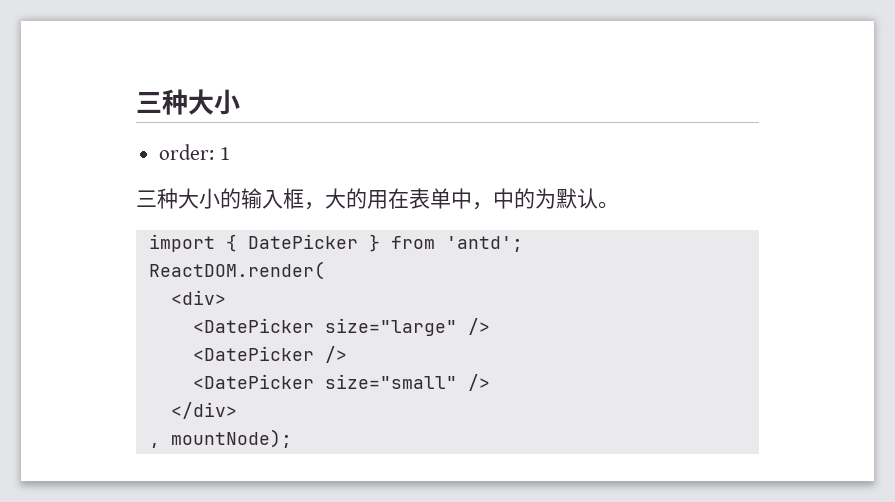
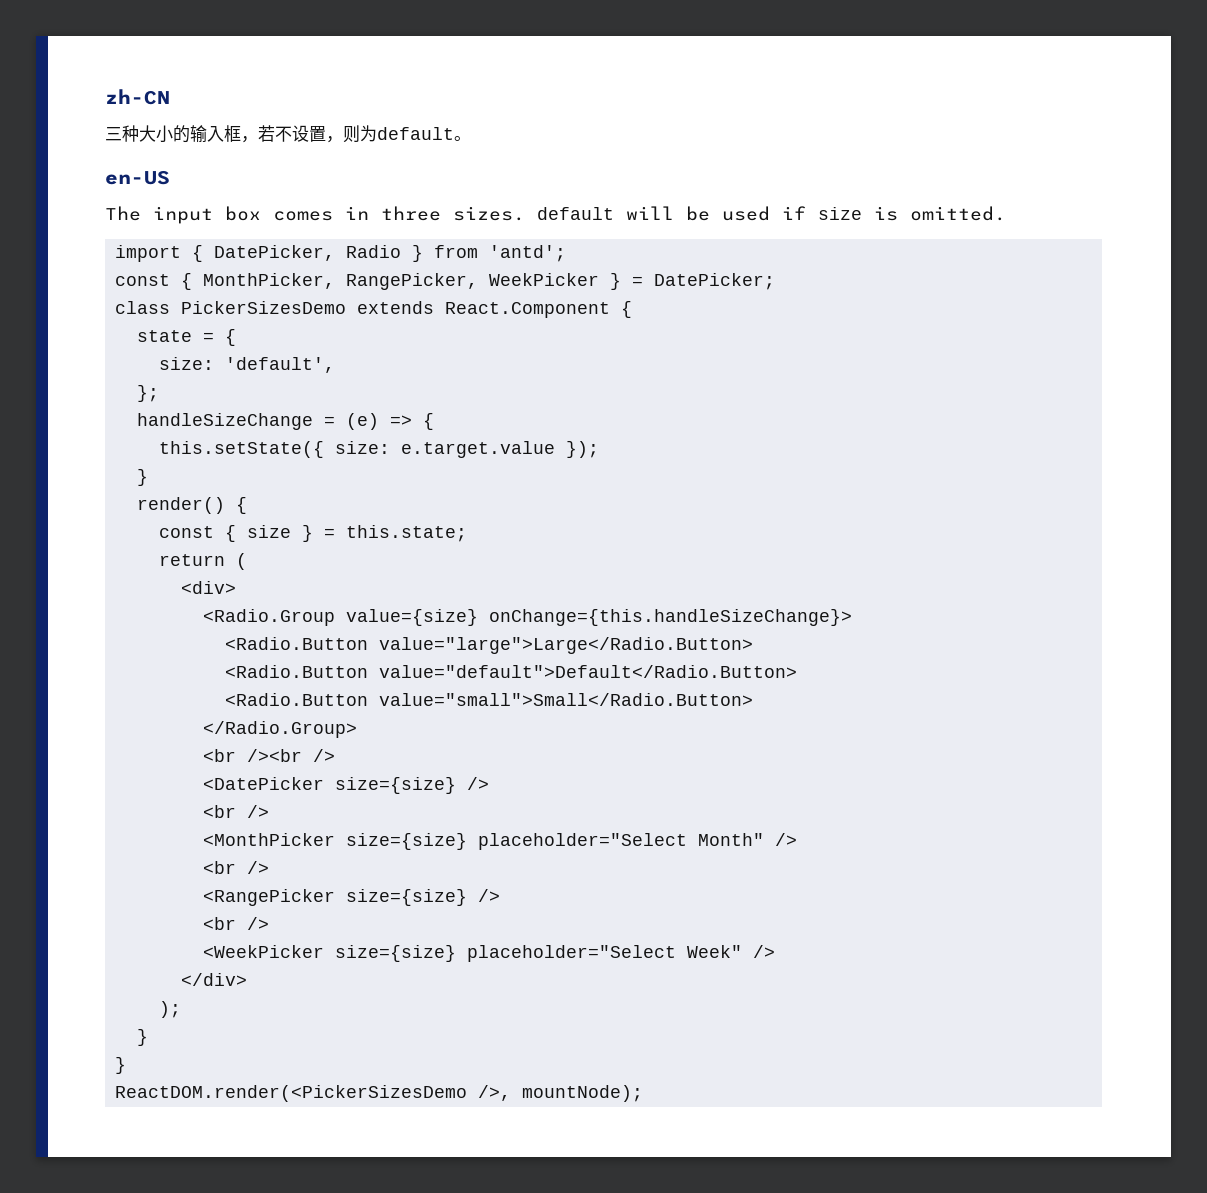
[136,89,240,115] [159,144,230,160] 三种大小 // order: 1 -> [105,89,170,105] zh-CN
[325,188,619,210] 大的用在表单中，中的为默认。 -> [258,125,471,143] [105,170,170,185] [105,206,1006,224] 若不设置，则为default。 // en-US // The input box comes in three sizes. default will be used if size is omitted.
[247,234,358,249] DatePicker -> [214,245,402,261] DatePicker, Radio
[148,261,325,280] [170,290,226,305] [192,318,490,336] [192,346,347,363] [192,374,490,391] [170,402,237,419] [148,443,160,448] ReactDOM.render( // <div> // <DatePicker size="large" /> // <DatePicker /> // <DatePicker size="small" /> // </div> // , -> [115,273,776,290] [115,301,633,318] [137,329,237,346] [159,357,336,373] [137,385,160,402] [137,413,435,430] [159,441,600,458] [137,469,149,486] [137,497,248,514] [159,525,468,542] [159,553,248,570] [181,581,237,594] [203,609,853,626] [225,637,754,654] [225,665,798,678] [225,693,754,706] [203,721,358,738] [203,749,336,762] [203,777,490,794] [203,805,270,818] [203,833,798,850] [203,861,270,874] [203,889,501,906] [203,917,270,930] [203,945,776,962] [181,973,248,986] [159,1001,182,1018] [137,1029,149,1046] [115,1057,127,1074] [115,1085,512,1102] const { MonthPicker, RangePicker, WeekPicker } = DatePicker; // class PickerSizesDemo extends React.Component { // state = { // size: 'default', // }; // handleSizeChange = (e) => { // this.setState({ size: e.target.value }); // } // render() { // const { size } = this.state; // return ( // <div> // <Radio.Group value={size} onChange={this.handleSizeChange}> // <Radio.Button value="large">Large</Radio.Button> // <Radio.Button value="default">Default</Radio.Button> // <Radio.Button value="small">Small</Radio.Button> // </Radio.Group> // <br /><br /> // <DatePicker size={size} /> // <br /> // <MonthPicker size={size} placeholder="Select Month" /> // <br /> // <RangePicker size={size} /> // <br /> // <WeekPicker size={size} placeholder="Select Week" /> // </div> // ); // } // } // ReactDOM.render(<PickerSizesDemo />,

